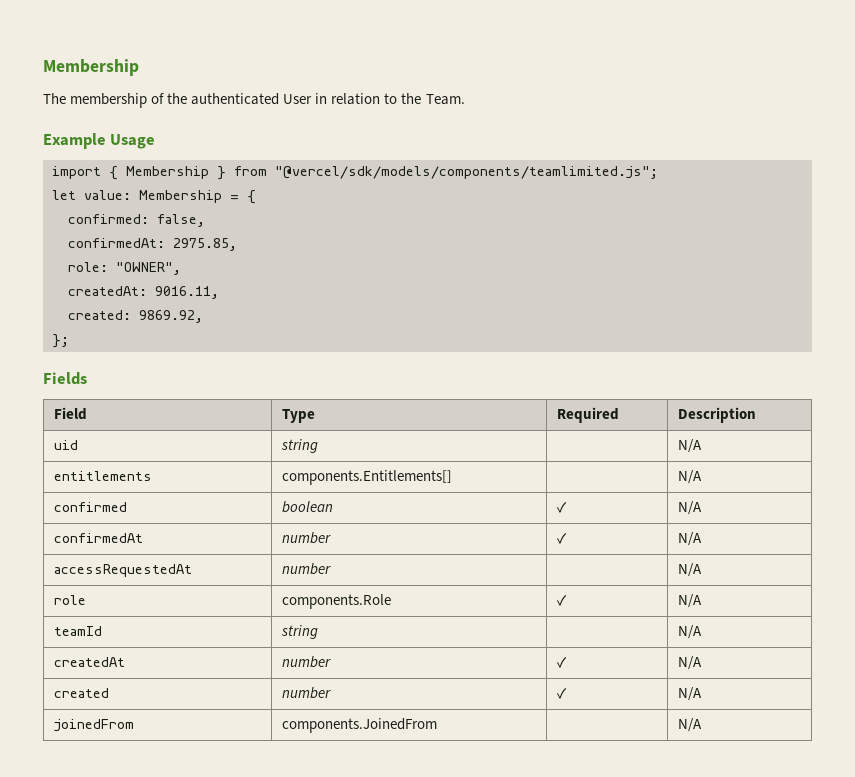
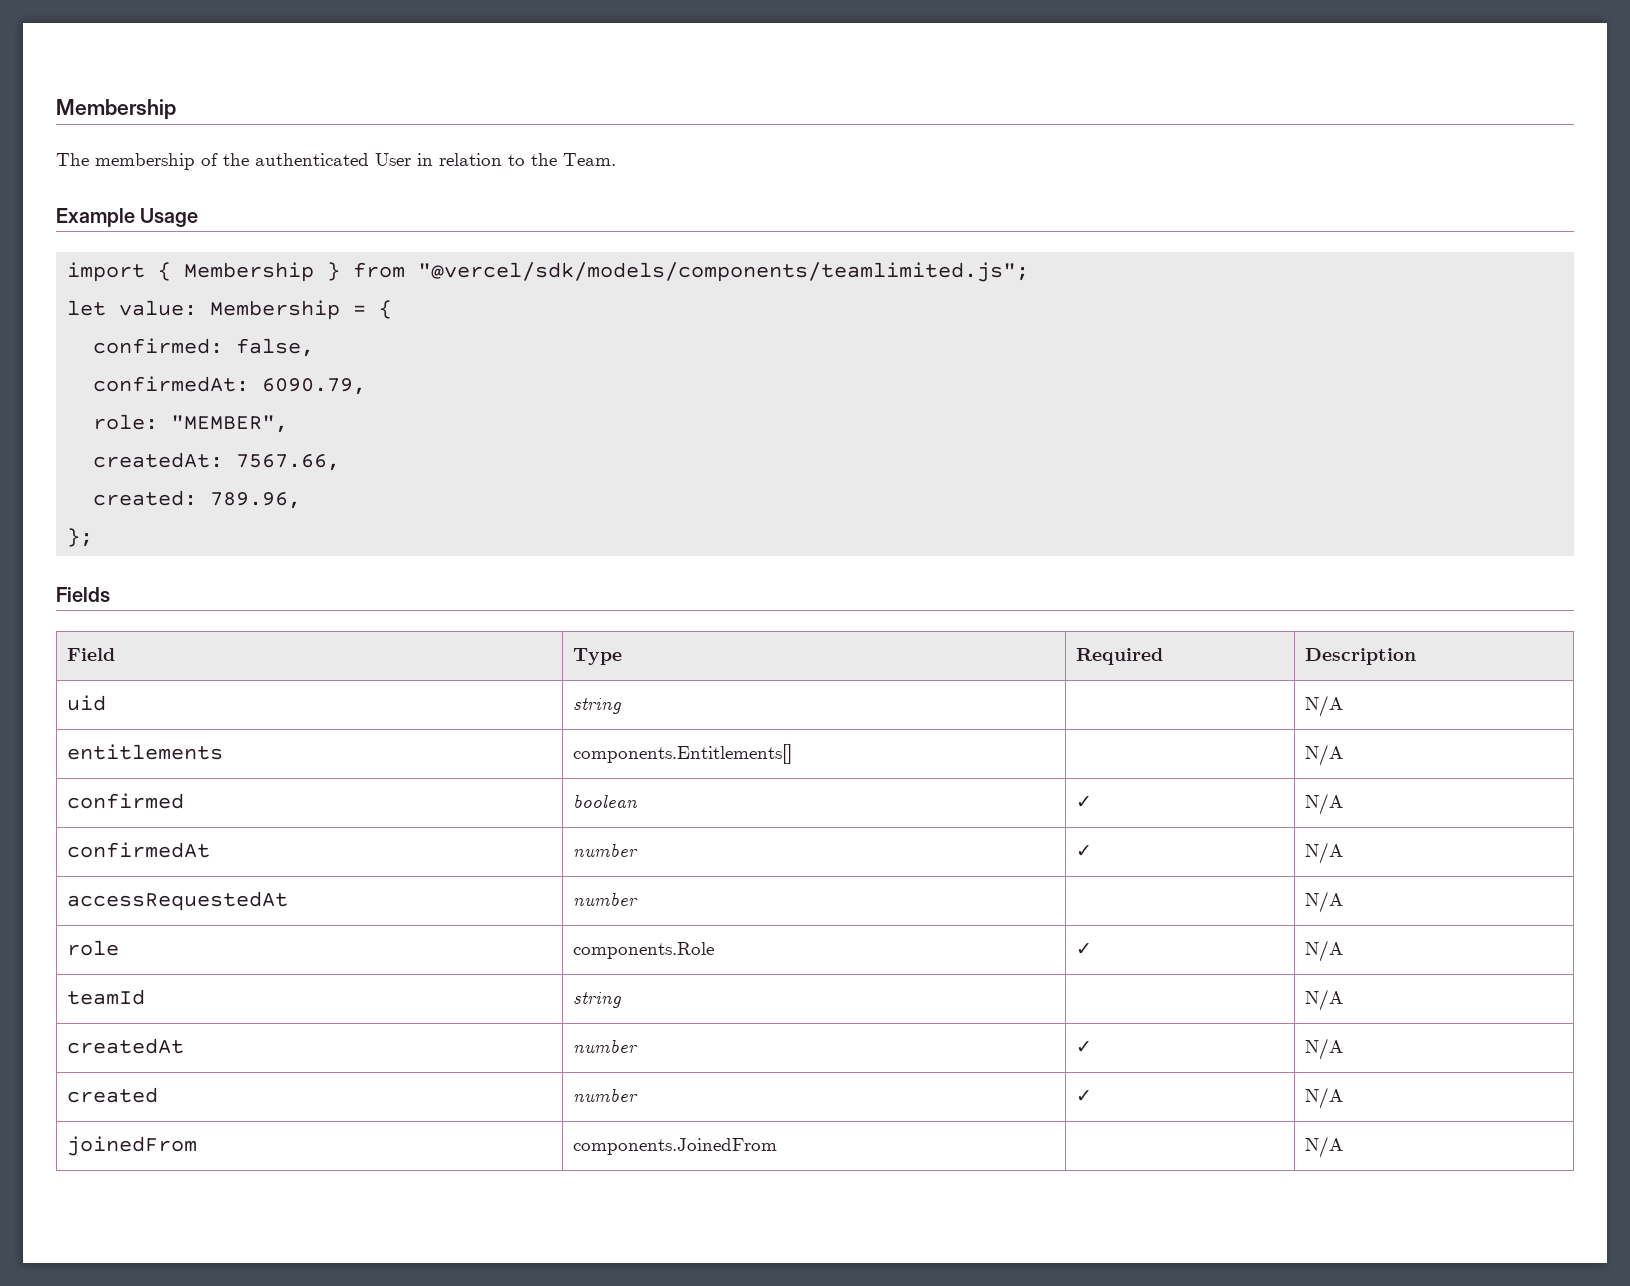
[173,238,237,251] 2975.85, -> [262,378,367,395] 6090.79,
[116,262,181,275] "OWNER", -> [171,415,289,433] "MEMBER",
[155,286,219,299] 9016.11, -> [236,454,341,471] 7567.66,
[139,310,203,323] 9869.92, -> [210,492,302,509] 789.96,

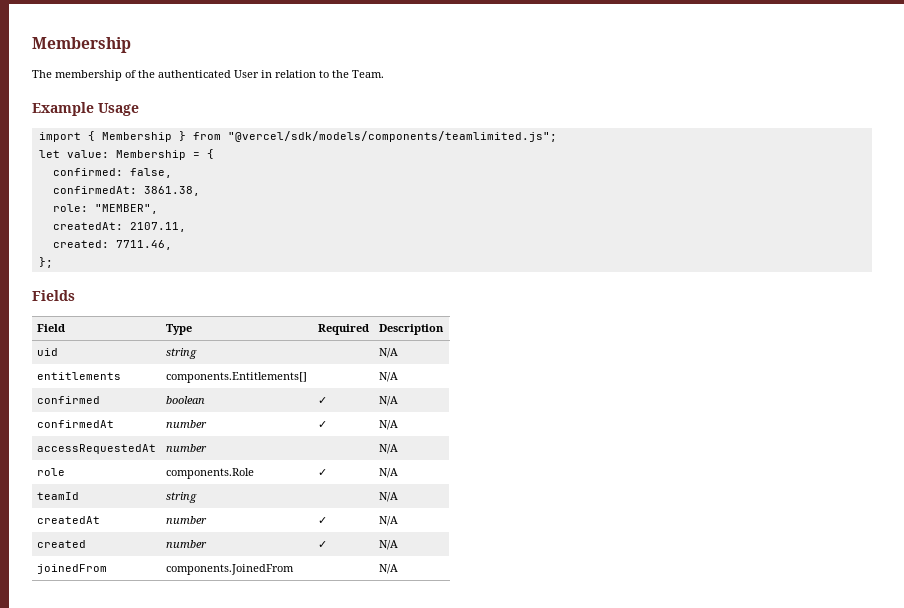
[262,378,367,395] 6090.79, -> [143,186,200,196] 3861.38,
[236,454,341,471] 7567.66, -> [129,222,186,232] 2107.11,
[210,492,302,509] 789.96, -> [115,240,172,250] 7711.46,

